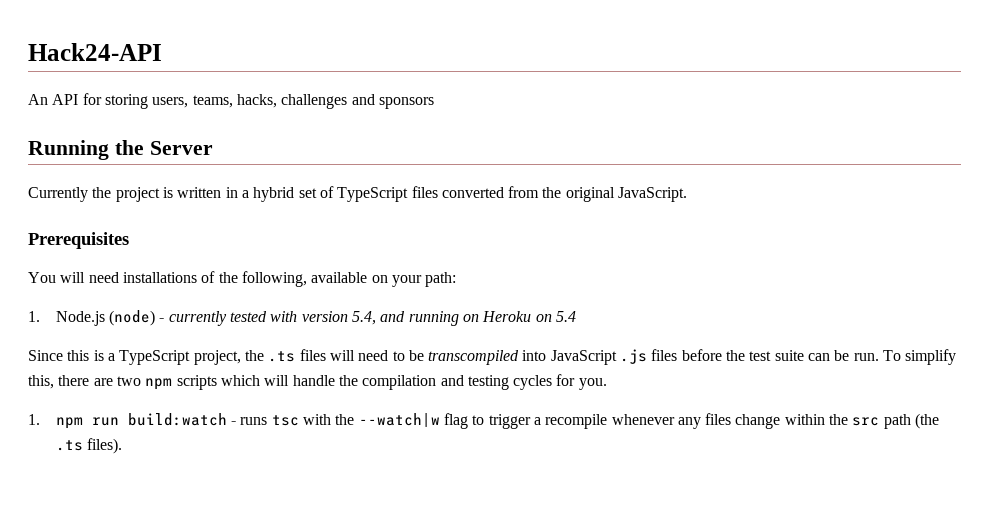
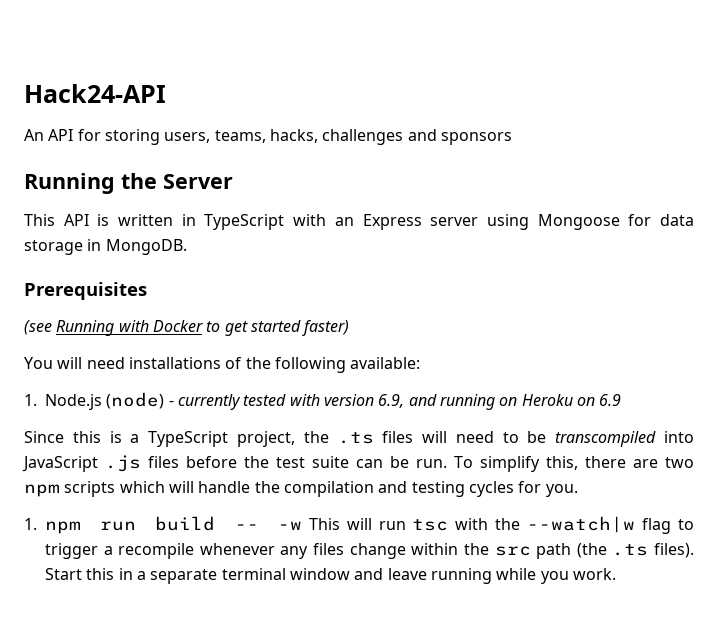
[28,186,688,202] [28,232,129,249] Currently the project is written in a hybrid set of TypeScript files converted from the original JavaScript. // Prerequisites -> [24,214,695,230] [24,239,187,255] [24,282,147,300] [24,320,350,336] This API is written in TypeScript with an Express server using Mongoose for data storage in MongoDB. // Prerequisites // (see Running with Docker to get started faster)
[241,271,457,287] following, available on your path: -> [274,357,421,373] following available:
[351,311,376,325] 5.4, -> [378,394,405,408] 6.9,
[555,311,576,322] 5.4 -> [599,394,622,406] 6.9
[127,413,268,426] build:watch - runs -> [155,516,406,531] build -- -w This will run
(122, 446) none -> [45,568,616,584] Start this in a separate terminal window and leave running while you work.

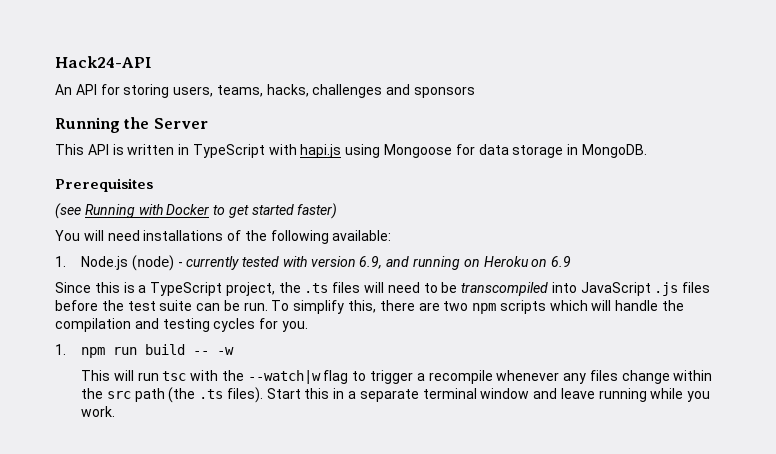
[334,214,479,230] an Express server -> [300,144,342,158] hapi.js
(302, 525) none -> (234, 351) //

